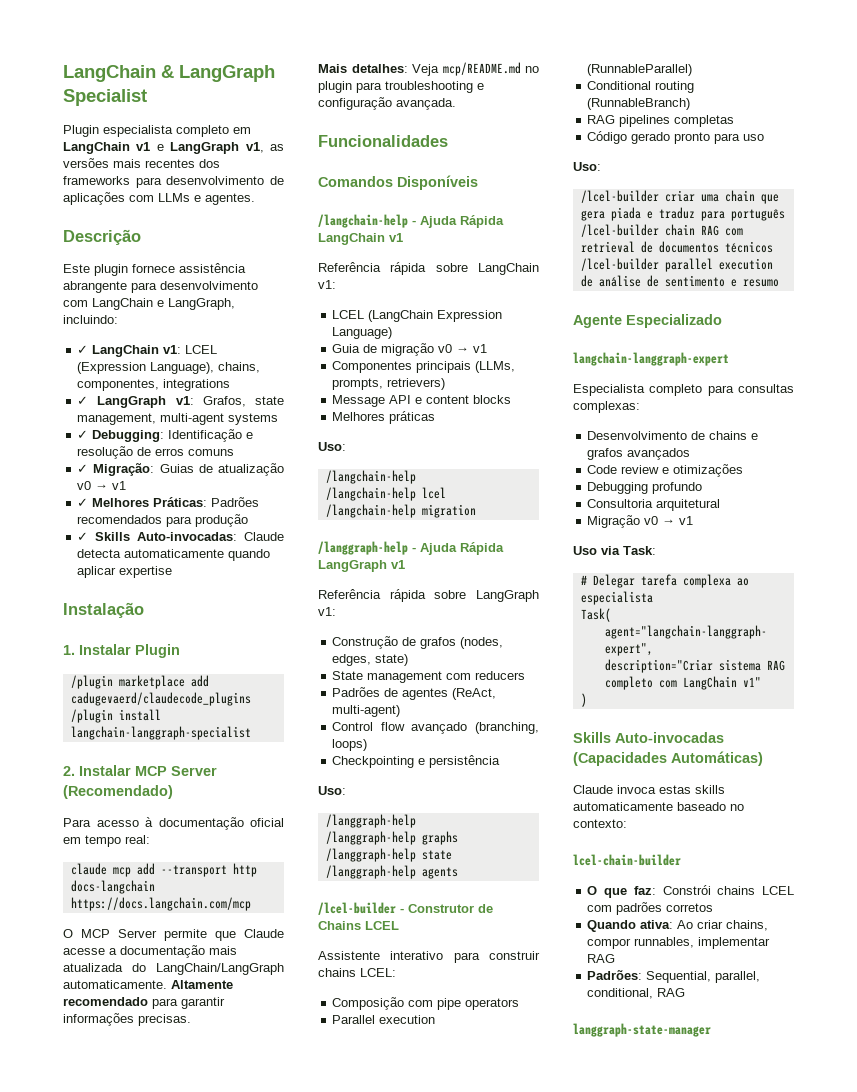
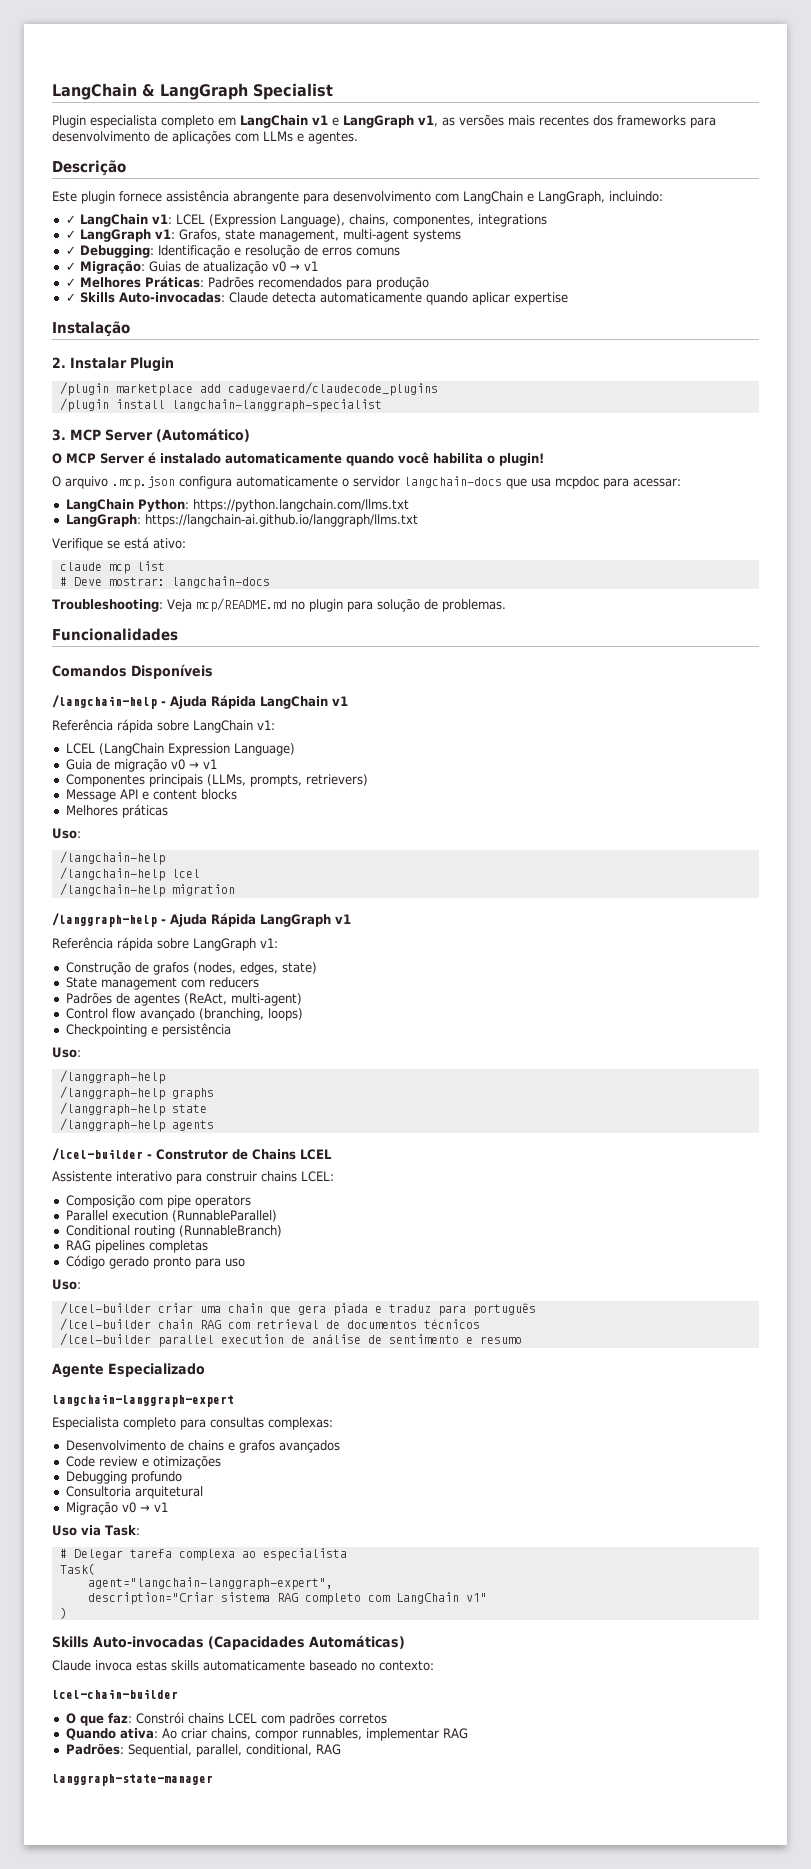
[63,645,75,655] 1. -> [52,357,66,368] 2.
[63,765,217,776] [63,785,173,799] [63,817,284,830] [63,835,150,847] [70,863,257,877] [70,880,155,894] [70,897,251,911] [63,929,284,941] [63,945,237,958] [63,963,284,975] [63,980,233,989] [63,997,225,1009] [63,1013,191,1026] [318,64,408,73] 2. Instalar MCP Server (Recomendado) // Para acesso à documentação oficial em tempo real: // claude mcp add --transport http docs-langchain https://docs.langchain.com/mcp // O MCP Server permite que Claude acesse a documentação mais atualizada do LangChain/LangGraph automaticamente. Altamente recomendado para garantir informações precisas. // Mais detalhes: -> [52,428,250,442] [52,452,544,466] [52,476,681,489] [65,499,409,512] [65,514,418,527] [52,537,186,551] [59,561,165,574] [59,576,270,588] [52,599,163,612] 3. MCP Server (Automático) // O MCP Server é instalado automaticamente quando você habilita o plugin! // O arquivo .mcp.json configura automaticamente o servidor langchain-docs que usa mcpdoc para acessar: // LangChain Python: https://python.langchain.com/llms.txt // LangGraph: https://langchain-ai.github.io/langgraph/llms.txt // Verifique se está ativo: // claude mcp list // # Deve mostrar: langchain-docs // Troubleshooting:
[385,81,484,93] [318,97,456,110] troubleshooting e configuração avançada. -> [376,598,506,612] solução de problemas.

